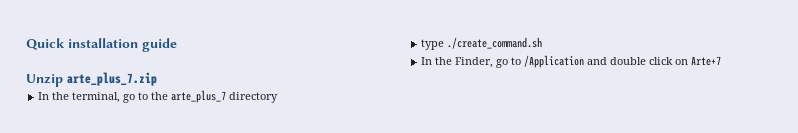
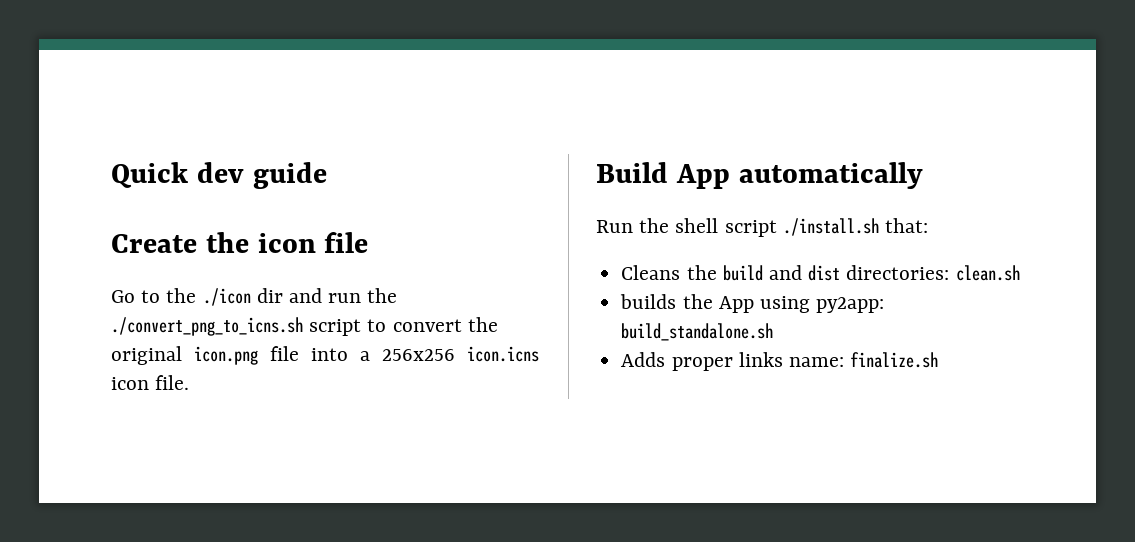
[68,38,138,48] installation -> [196,162,244,183] dev
[26,72,157,87] [38,90,279,103] [421,37,543,50] [421,55,722,68] Unzip arte_plus_7.zip // In the terminal, go to the arte_plus_7 directory // type ./create_command.sh // In the Finder, go to /Application and double click on Arte+7 -> [111,232,369,253] [111,288,398,306] [111,317,498,336] [111,346,539,365] [111,375,190,390] [596,162,923,189] [596,218,929,237] [621,265,1020,281] [620,294,885,313] [621,323,774,341] [621,352,939,371] Create the icon file // Go to the ./icon dir and run the ./convert_png_to_icns.sh script to convert the original icon.png file into a 256x256 icon.icns icon file. // Build App automatically // Run the shell script ./install.sh that: // Cleans the build and dist directories: clean.sh // builds the App using py2app: build_standalone.sh // Adds proper links name: finalize.sh

